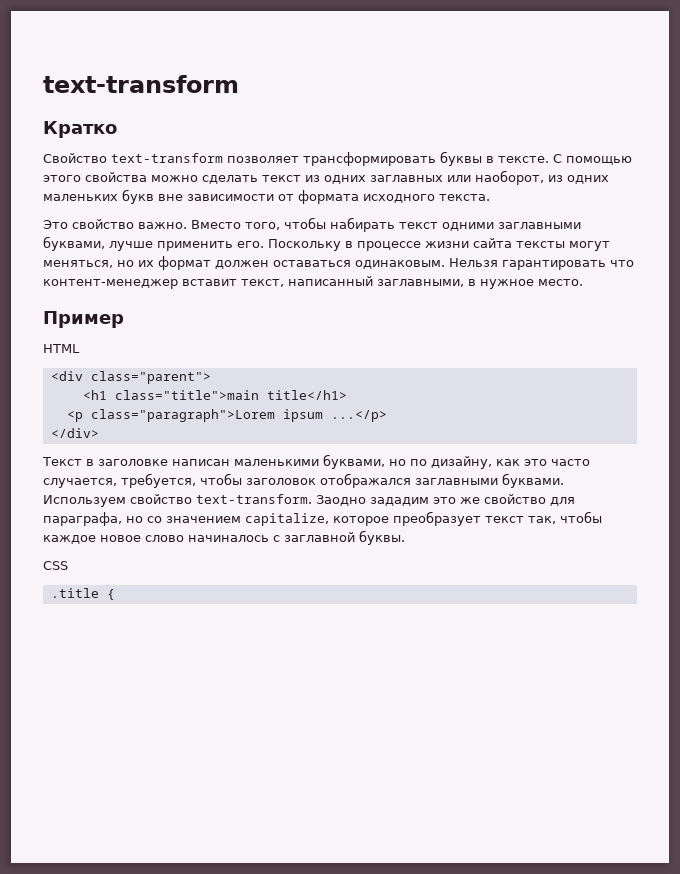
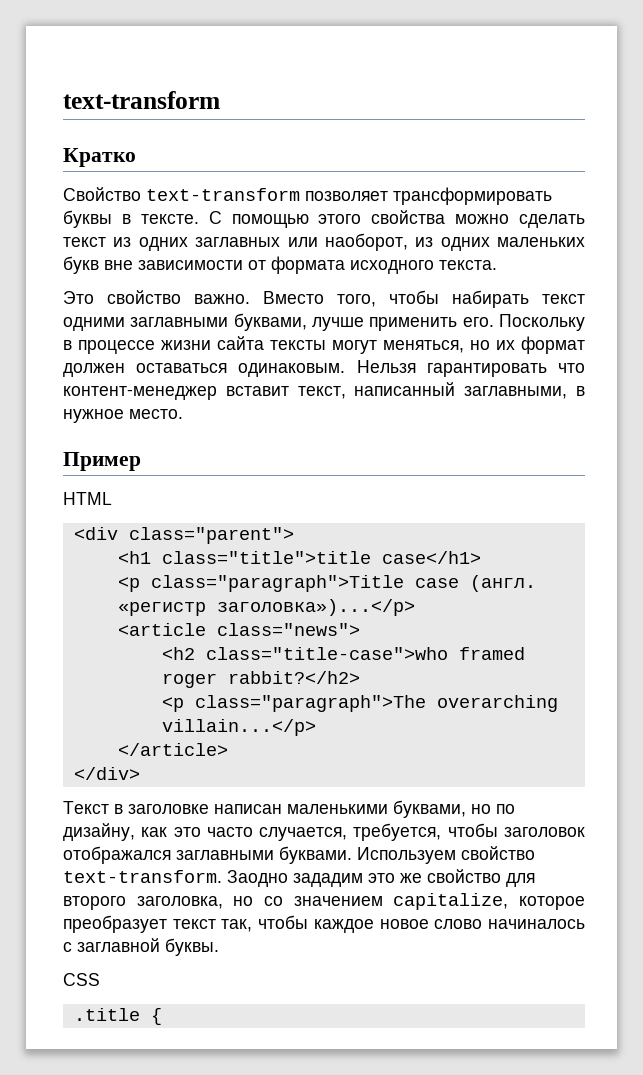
[114,390,347,400] [66,409,387,422] class="title">main title</h1> // <p class="paragraph">Lorem ipsum ...</p> -> [161,551,481,564] [117,575,536,592] [117,599,415,616] [117,623,360,636] [161,647,525,660] [161,671,360,688] [161,695,558,712] [161,719,316,736] [117,743,228,756] class="title">title case</h1> // <p class="paragraph">Title case (англ. «регистр заголовка»)...</p> // <article class="news"> // <h2 class="title-case">who framed roger rabbit?</h2> // <p class="paragraph">The overarching villain...</p> // </article>
[43,512,122,526] параграфа, -> [63,896,223,910] второго заголовка,

